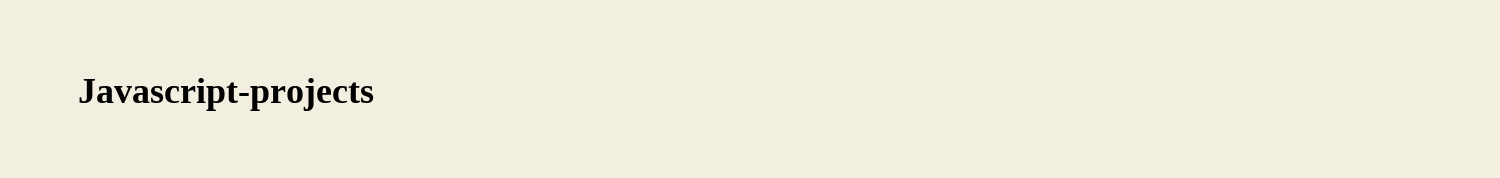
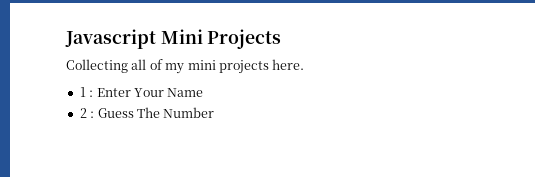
[78,78,374,111] Javascript-projects -> [65,29,282,49] [66,59,305,74] [79,87,204,97] [79,107,215,118] Javascript Mini Projects // Collecting all of my mini projects here. // 1 : Enter Your Name // 2 : Guess The Number

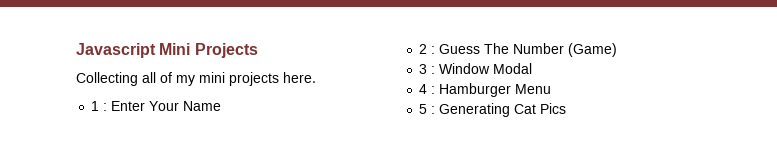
(215, 112) none -> [568,43,618,57] [419,63,533,74] [419,83,552,97] [419,103,567,117] (Game) // 3 : Window Modal // 4 : Hamburger Menu // 5 : Generating Cat Pics

